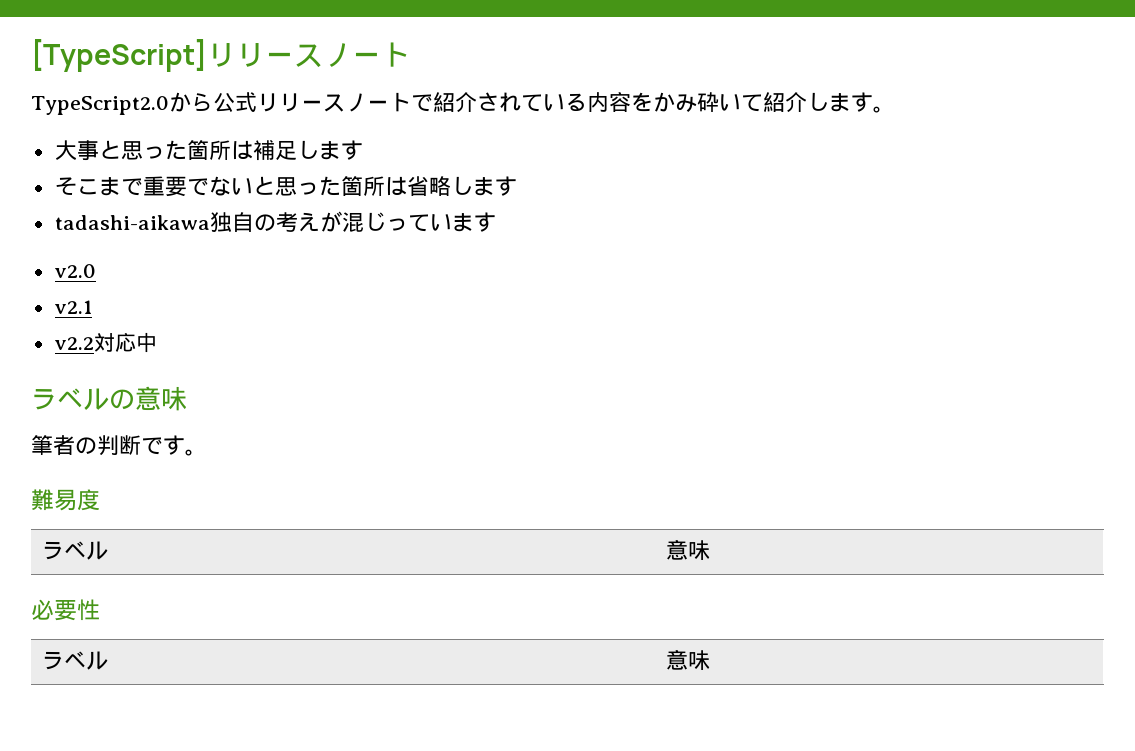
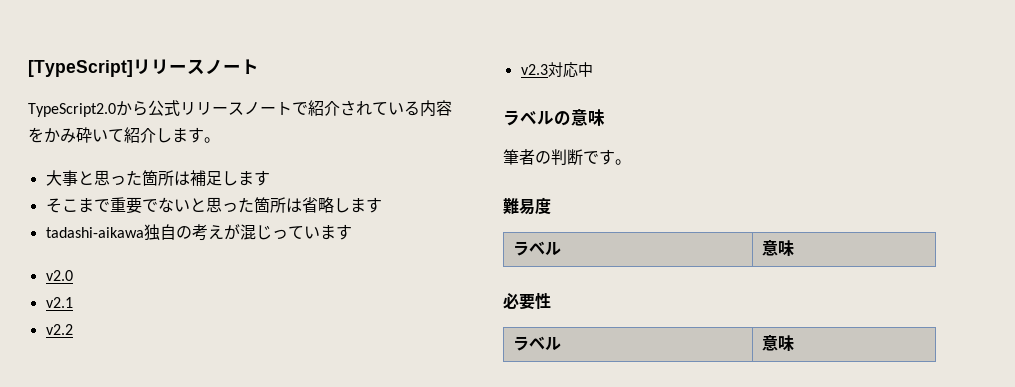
(94, 343) none -> [520,64,548,75] // v2.3

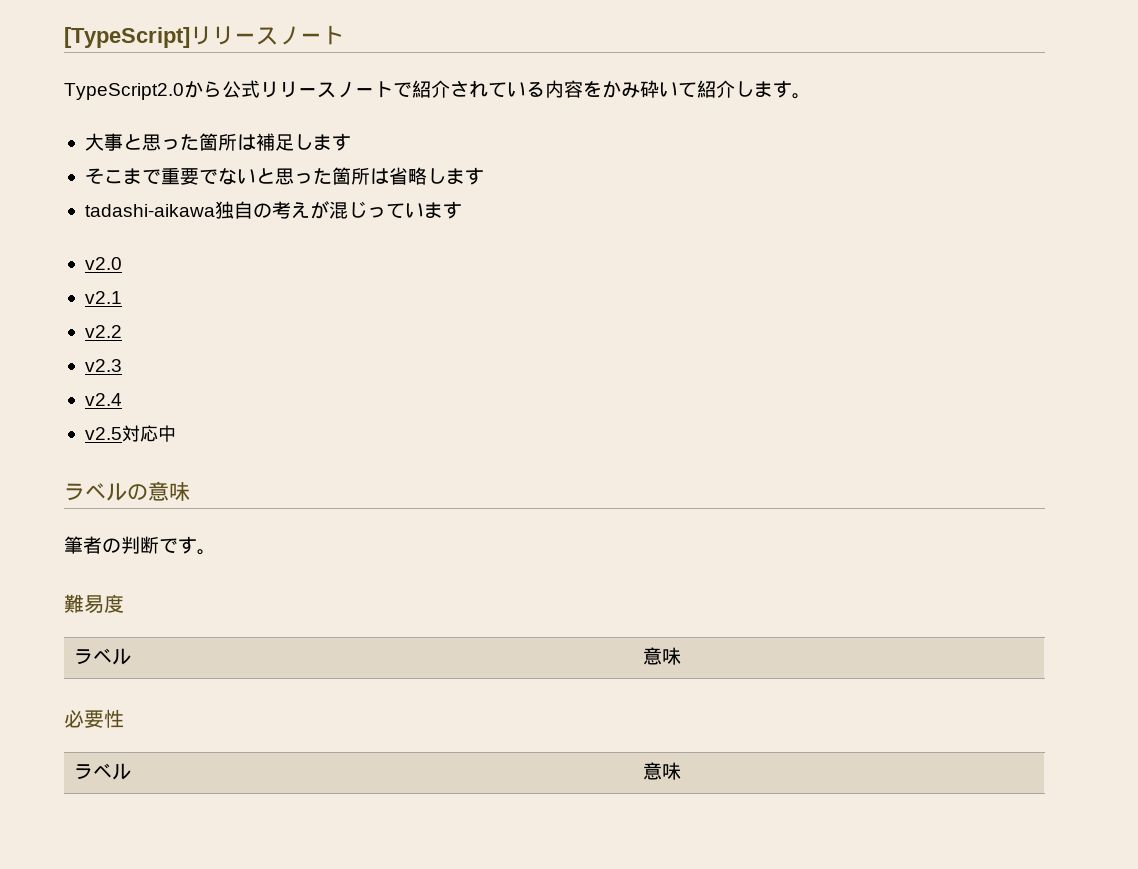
(548, 69) none -> [84,393,122,406] [84,427,122,440] // v2.4 // v2.5

